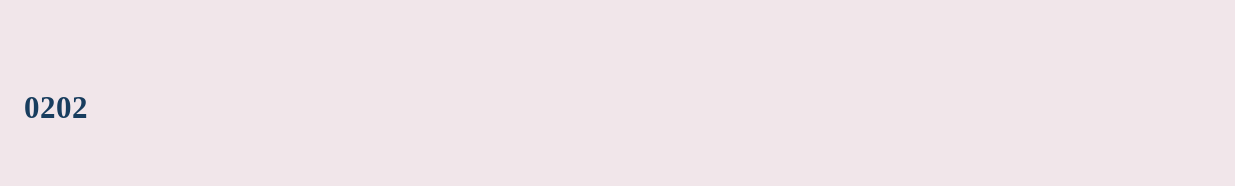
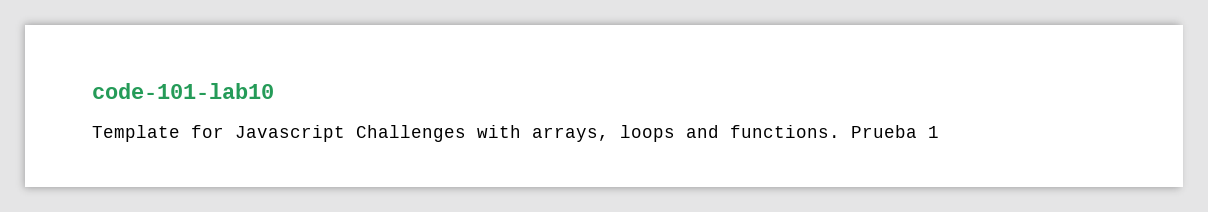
[24,97,88,118] 0202 -> [92,83,274,99] [92,125,939,142] code-101-lab10 // Template for Javascript Challenges with arrays, loops and functions. Prueba 1

